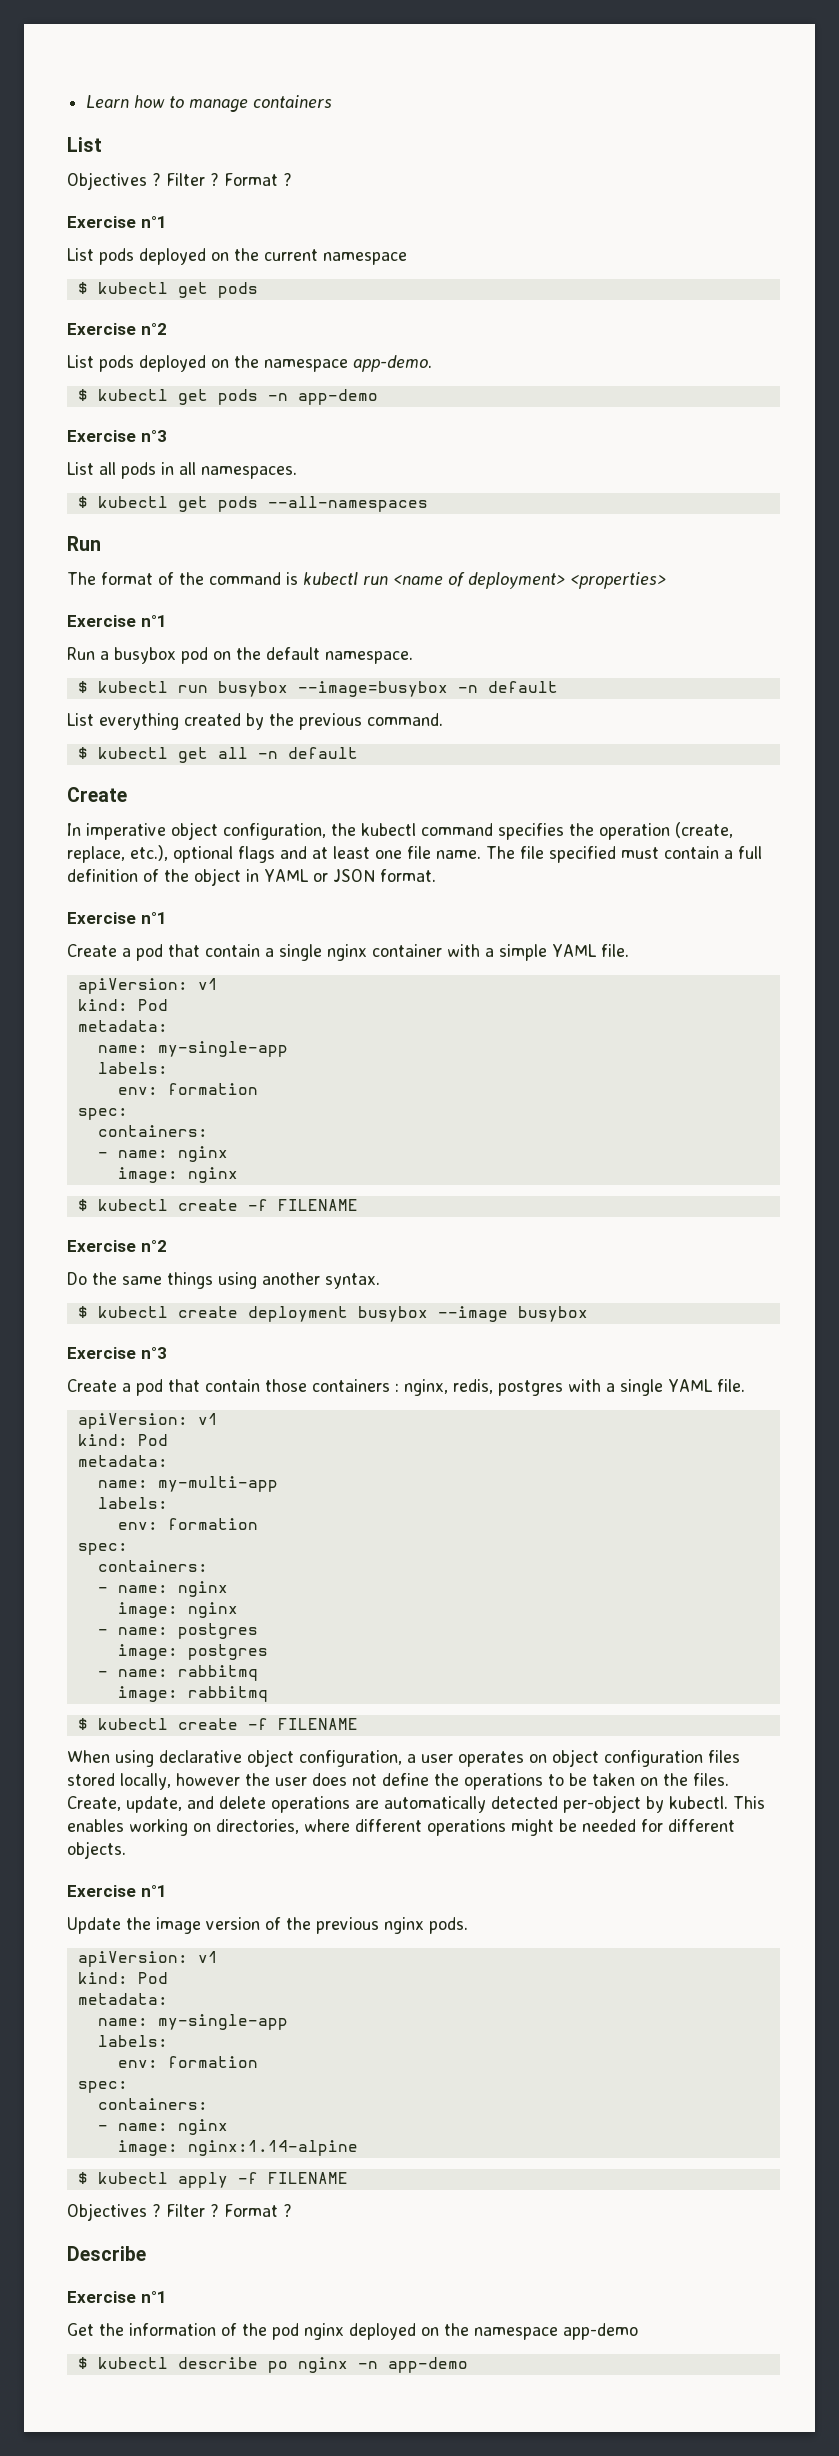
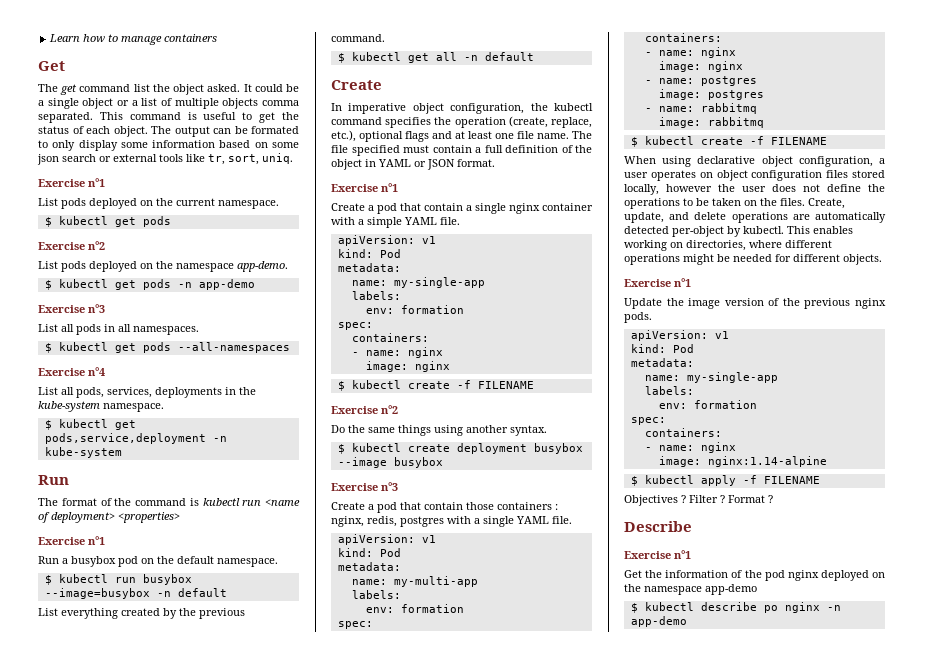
[67,137,102,152] [67,172,292,190] List // Objectives ? Filter ? Format ? -> [38,61,65,71] [38,84,300,95] [38,98,299,109] [38,112,299,123] [38,126,299,137] [38,140,299,151] [37,153,293,165] Get // The get command list the object asked. It could be a single object or a list of multiple objects comma separated. This command is useful to get the status of each object. The output can be formated to only display some information based on some json search or external tools like tr, sort, uniq.
[323,252,407,265] namespace -> [218,200,279,209] namespace.
(428, 504) none -> [38,367,105,376] [38,387,256,398] [38,401,164,412] [44,419,136,430] [44,433,227,444] [44,447,122,458] // Exercise n°4 // List all pods, services, deployments in the kube-system namespace. // $ kubectl get pods,service,deployment -n kube-system

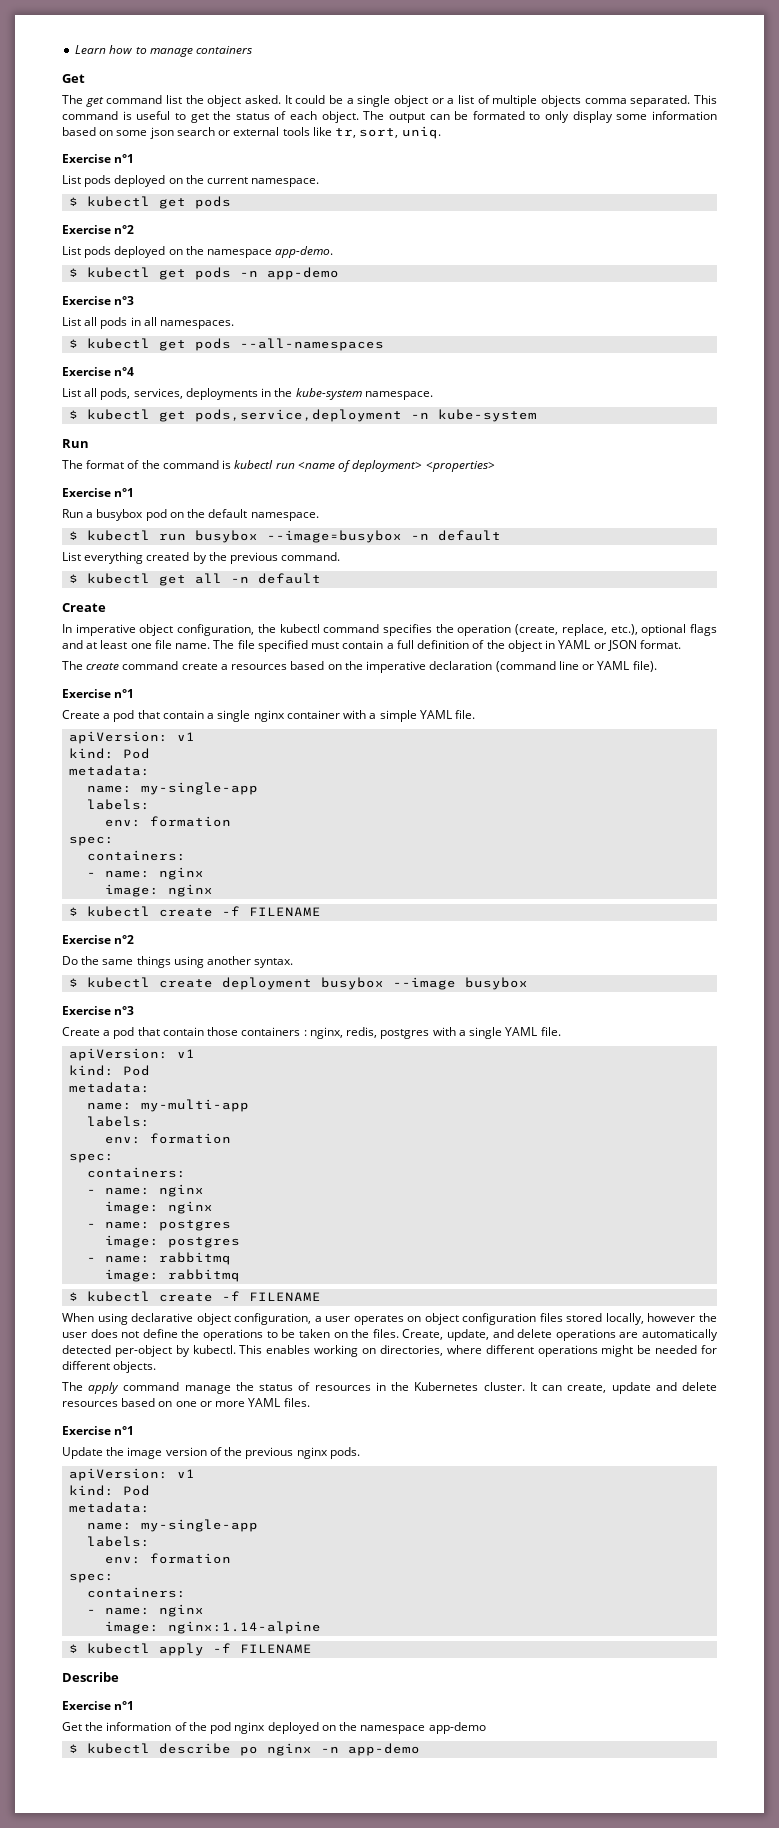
(495, 163) none -> [62,661,657,673] // The create command create a resources based on the imperative declaration (command line or YAML file).
(882, 259) none -> [62,1382,717,1394] [62,1398,310,1407] // The apply command manage the status of resources in the Kubernetes cluster. It can create, update and delete resources based on one or more YAML files.
[624,495,773,506] // Objectives ? Filter ? Format ? -> (313, 1648) none

